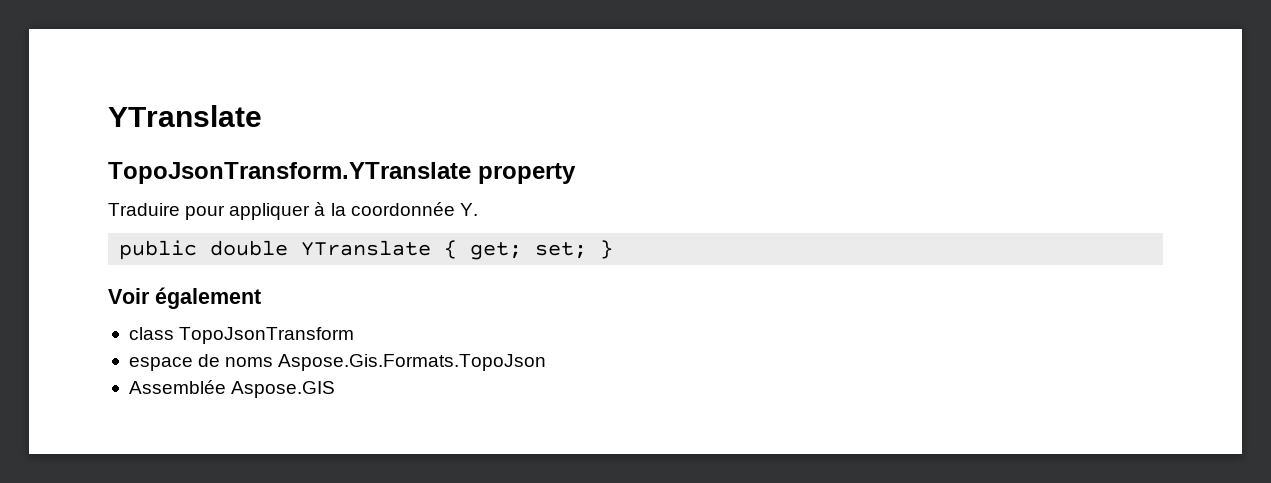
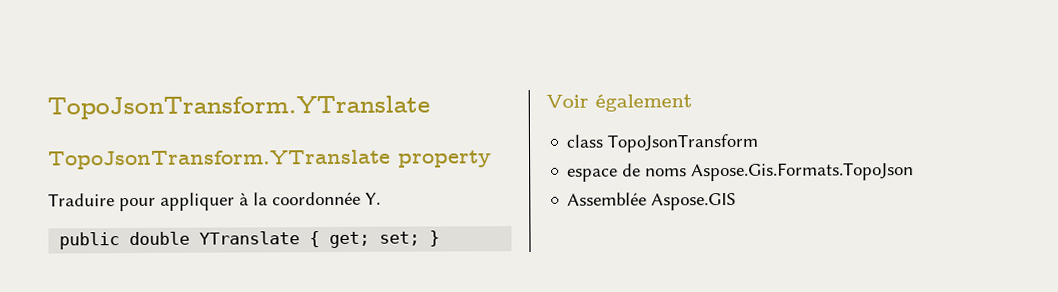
[108,105,262,127] YTranslate -> [47,95,430,120] TopoJsonTransform.YTranslate

